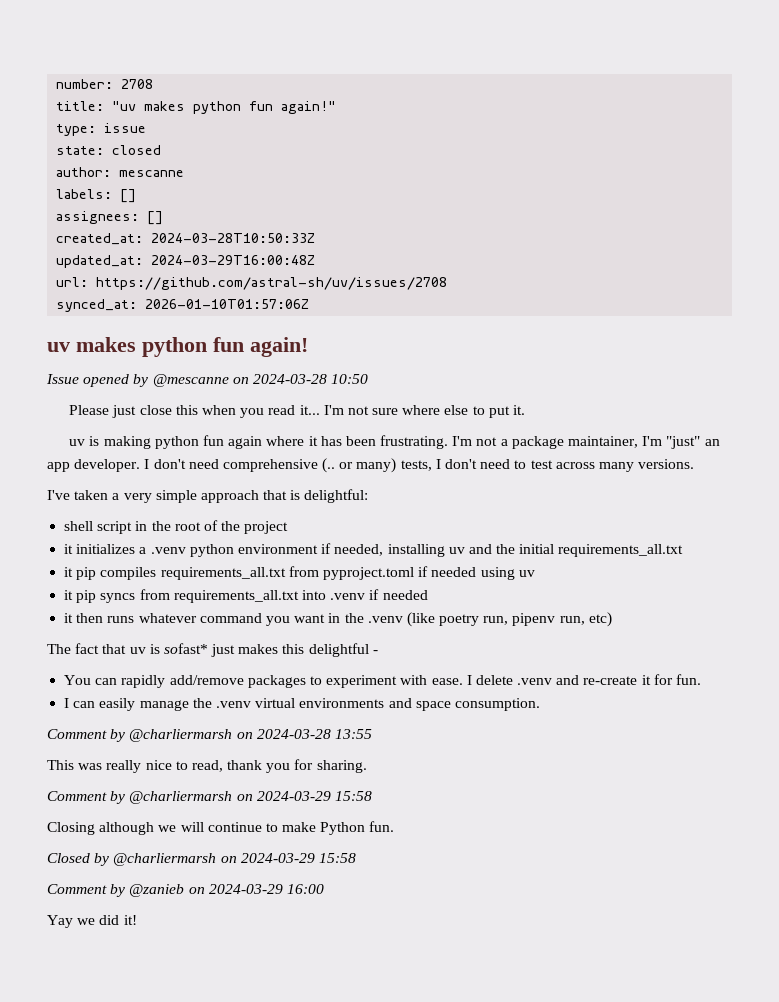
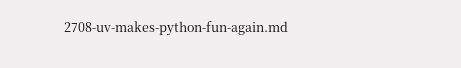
[56,79,154,89] [56,101,337,114] [56,123,147,136] [56,145,162,155] [56,167,185,177] [56,189,137,203] [56,211,164,225] [56,233,316,245] [56,255,316,268] [56,277,448,290] [56,299,310,312] [47,337,308,357] [46,374,369,387] [69,405,526,418] [69,435,720,449] [47,458,695,473] [47,489,369,503] [64,520,289,534] [64,543,684,557] [64,566,535,580] [64,589,428,603] [64,612,612,627] [47,643,378,657] [64,674,702,688] [64,698,540,711] [47,729,372,742] [47,759,367,773] [47,791,372,804] [47,821,395,835] [47,853,356,866] [47,884,324,897] [47,915,137,928] number: 2708 // title: "uv makes python fun again!" // type: issue // state: closed // author: mescanne // labels: [] // assignees: [] // created_at: 2024-03-28T10:50:33Z // updated_at: 2024-03-29T16:00:48Z // url: https://github.com/astral-sh/uv/issues/2708 // synced_at: 2026-01-10T01:57:06Z // uv makes python fun again! // Issue opened by @mescanne on 2024-03-28 10:50 // Please just close this when you read it... I'm not sure where else to put it. // uv is making python fun again where it has been frustrating. I'm not a package maintainer, I'm "just" an app developer. I don't need comprehensive (.. or many) tests, I don't need to test across many versions. // I've taken a very simple approach that is delightful: // shell script in the root of the project // it initializes a .venv python environment if needed, installing uv and the initial requirements_all.txt // it pip compiles requirements_all.txt from pyproject.toml if needed using uv // it pip syncs from requirements_all.txt into .venv if needed // it then runs whatever command you want in the .venv (like poetry run, pipenv run, etc) // The fact that uv is sofast* just makes this delightful - // You can rapidly add/remove packages to experiment with ease. I delete .venv and re-create it for fun. // I can easily manage the .venv virtual environments and space consumption. // Comment by @charliermarsh on 2024-03-28 13:55 // This was really nice to read, thank you for sharing. // Comment by @charliermarsh on 2024-03-29 15:58 // Closing although we will continue to make Python fun. // Closed by @charliermarsh on 2024-03-29 15:58 // Comment by @zanieb on 2024-03-29 16:00 // Yay we did it! -> [64,21,288,36] 2708-uv-makes-python-fun-again.md

